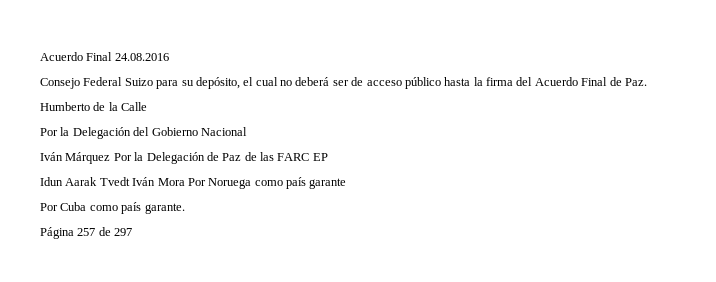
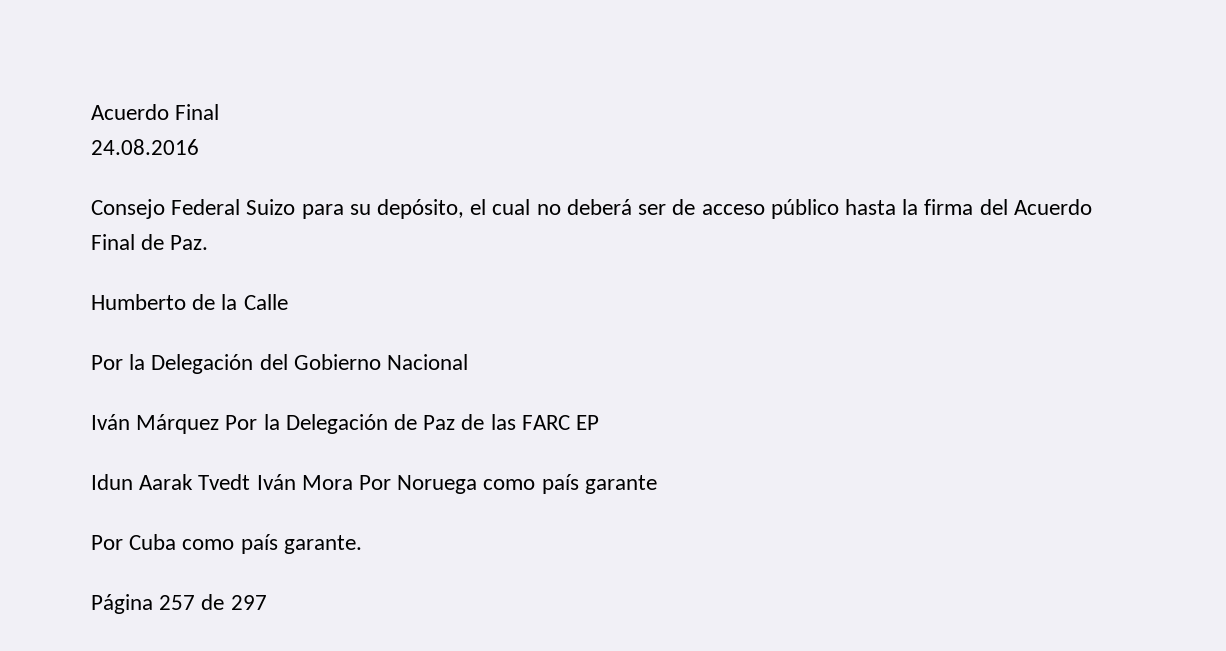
[40,52,113,61] Acuerdo Final -> [91,104,220,120] Acuerdo Final //

